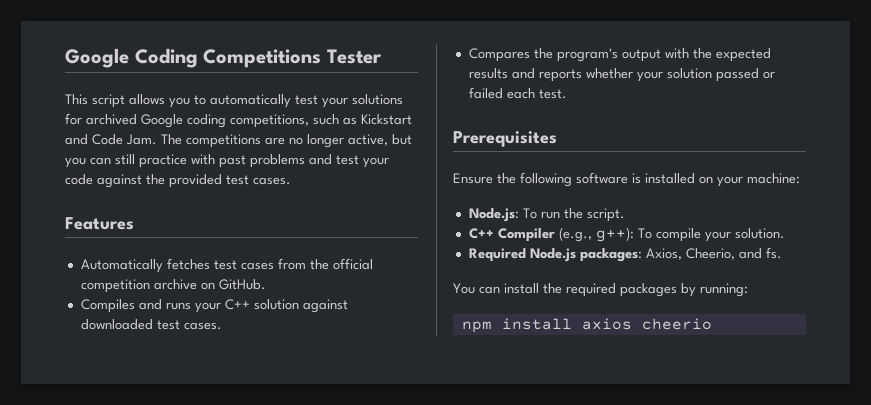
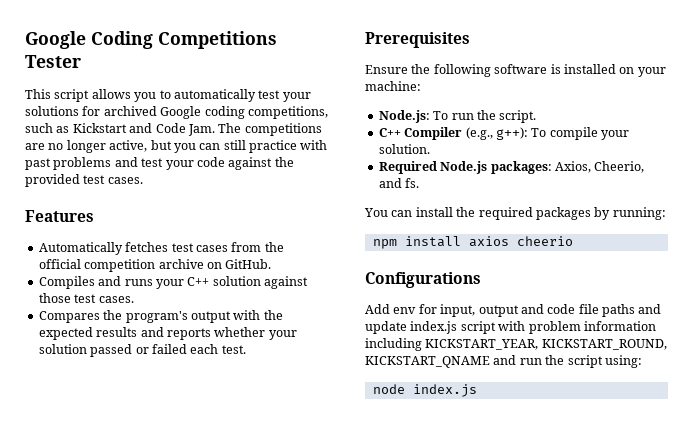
[80,319,153,330] downloaded -> [38,293,71,303] those
(712, 324) none -> [365,272,481,288] [365,304,662,317] [365,321,656,334] [365,338,667,351] [365,355,642,368] [372,384,477,397] // Configurations // Add env for input, output and code file paths and update index.js script with problem information including KICKSTART_YEAR, KICKSTART_ROUND, KICKSTART_QNAME and run the script using: // node index.js

